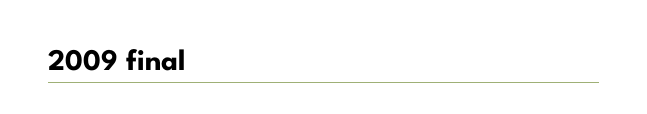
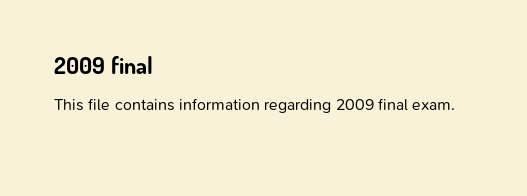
[48,49,186,71] 2009 final -> [54,56,154,74] [54,98,456,113] 2009 final // This file contains information regarding 2009 final exam.

